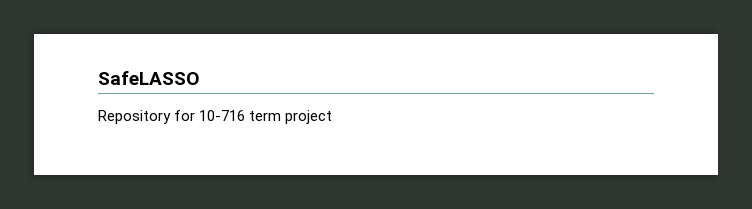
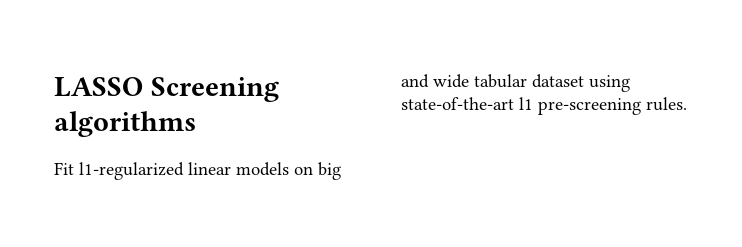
[98,71,199,85] [98,110,333,124] SafeLASSO // Repository for 10-716 term project -> [54,77,279,102] [54,111,196,137] [54,162,341,180] [401,74,630,92] [401,97,687,115] LASSO Screening algorithms // Fit l1-regularized linear models on big and wide tabular dataset using state-of-the-art l1 pre-screening rules.

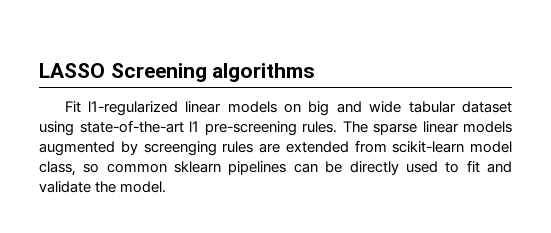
(687, 104) none -> [342,121,512,135] [39,140,512,156] [39,160,513,176] [39,181,167,193] The sparse linear models augmented by screenging rules are extended from scikit-learn model class, so common sklearn pipelines can be directly used to fit and validate the model.

